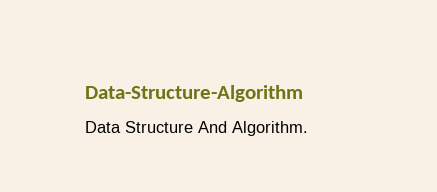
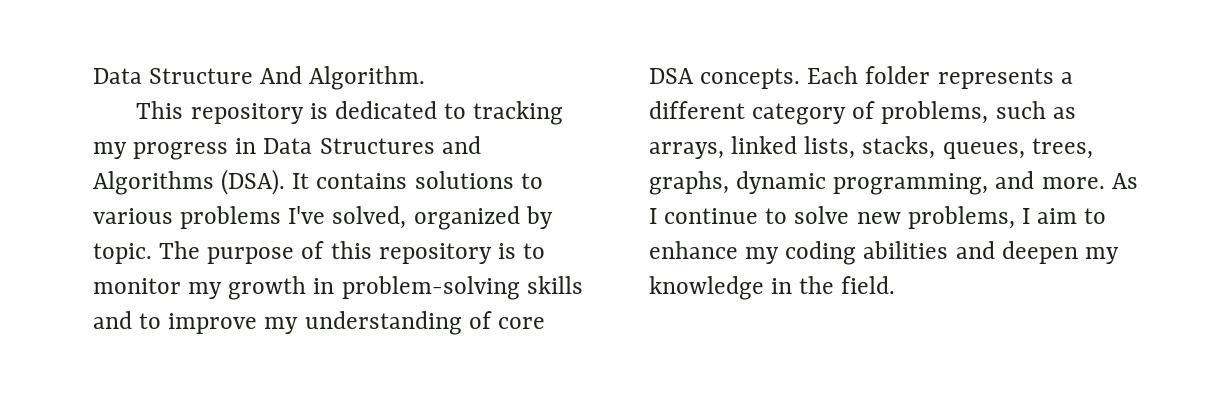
[85,85,303,102] Data-Structure-Algorithm // -> (93, 76) none
(308, 128) none -> [136,101,564,125] [93,136,481,160] [93,169,543,195] [93,206,553,230] [93,241,546,264] [93,276,583,300] [93,311,545,335] [649,66,1073,89] [649,101,1076,125] [649,136,1093,159] [649,171,1138,195] [649,206,1107,229] [649,241,1119,265] [649,276,896,300] // This repository is dedicated to tracking my progress in Data Structures and Algorithms (DSA). It contains solutions to various problems I've solved, organized by topic. The purpose of this repository is to monitor my growth in problem-solving skills and to improve my understanding of core DSA concepts. Each folder represents a different category of problems, such as arrays, linked lists, stacks, queues, trees, graphs, dynamic programming, and more. As I continue to solve new problems, I aim to enhance my coding abilities and deepen my knowledge in the field.

